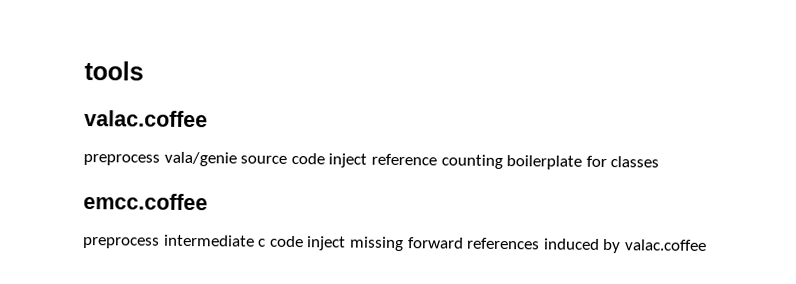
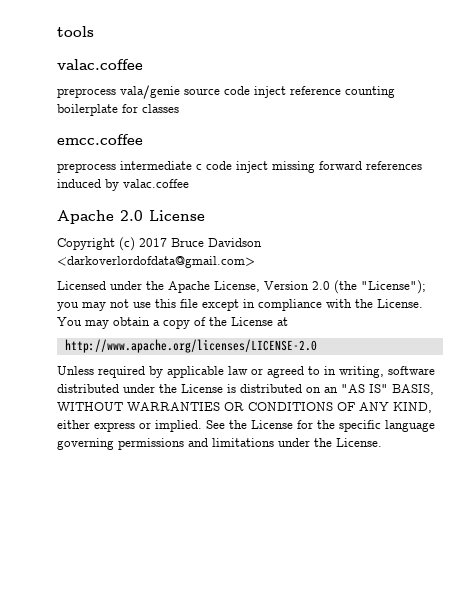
(707, 245) none -> [57,210,205,224] [57,237,262,251] [57,256,255,268] [57,280,426,294] [57,299,423,311] [57,317,288,329] [64,339,317,353] [57,366,435,378] [57,384,434,395] [57,402,432,413] [57,420,435,432] [57,438,382,450] // Apache 2.0 License // Copyright (c) 2017 Bruce Davidson <darkoverlordofdata@gmail.com> // Licensed under the Apache License, Version 2.0 (the "License"); you may not use this file except in compliance with the License. You may obtain a copy of the License at // http://www.apache.org/licenses/LICENSE-2.0 // Unless required by applicable law or agreed to in writing, software distributed under the License is distributed on an "AS IS" BASIS, WITHOUT WARRANTIES OR CONDITIONS OF ANY KIND, either express or implied. See the License for the specific language governing permissions and limitations under the License.

